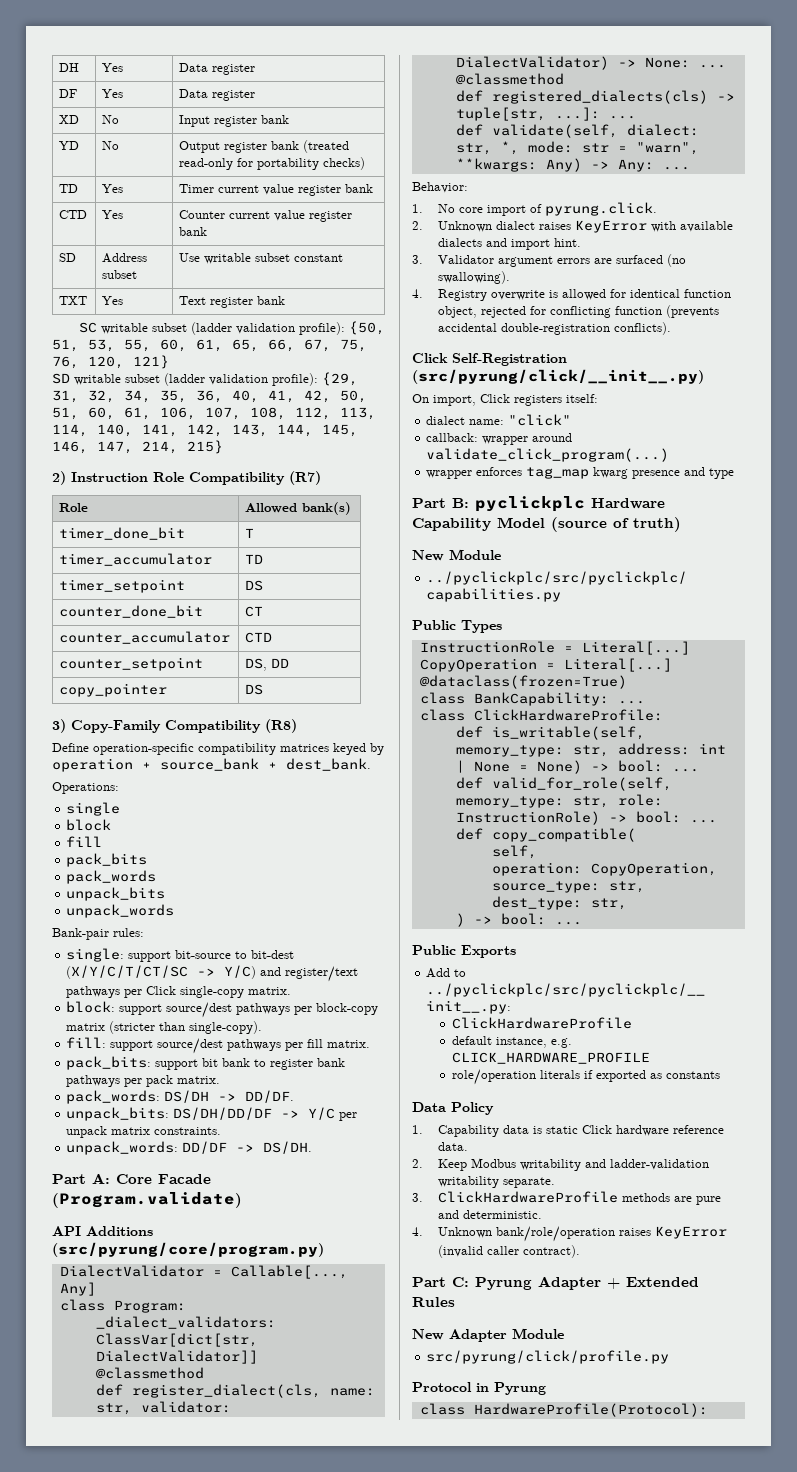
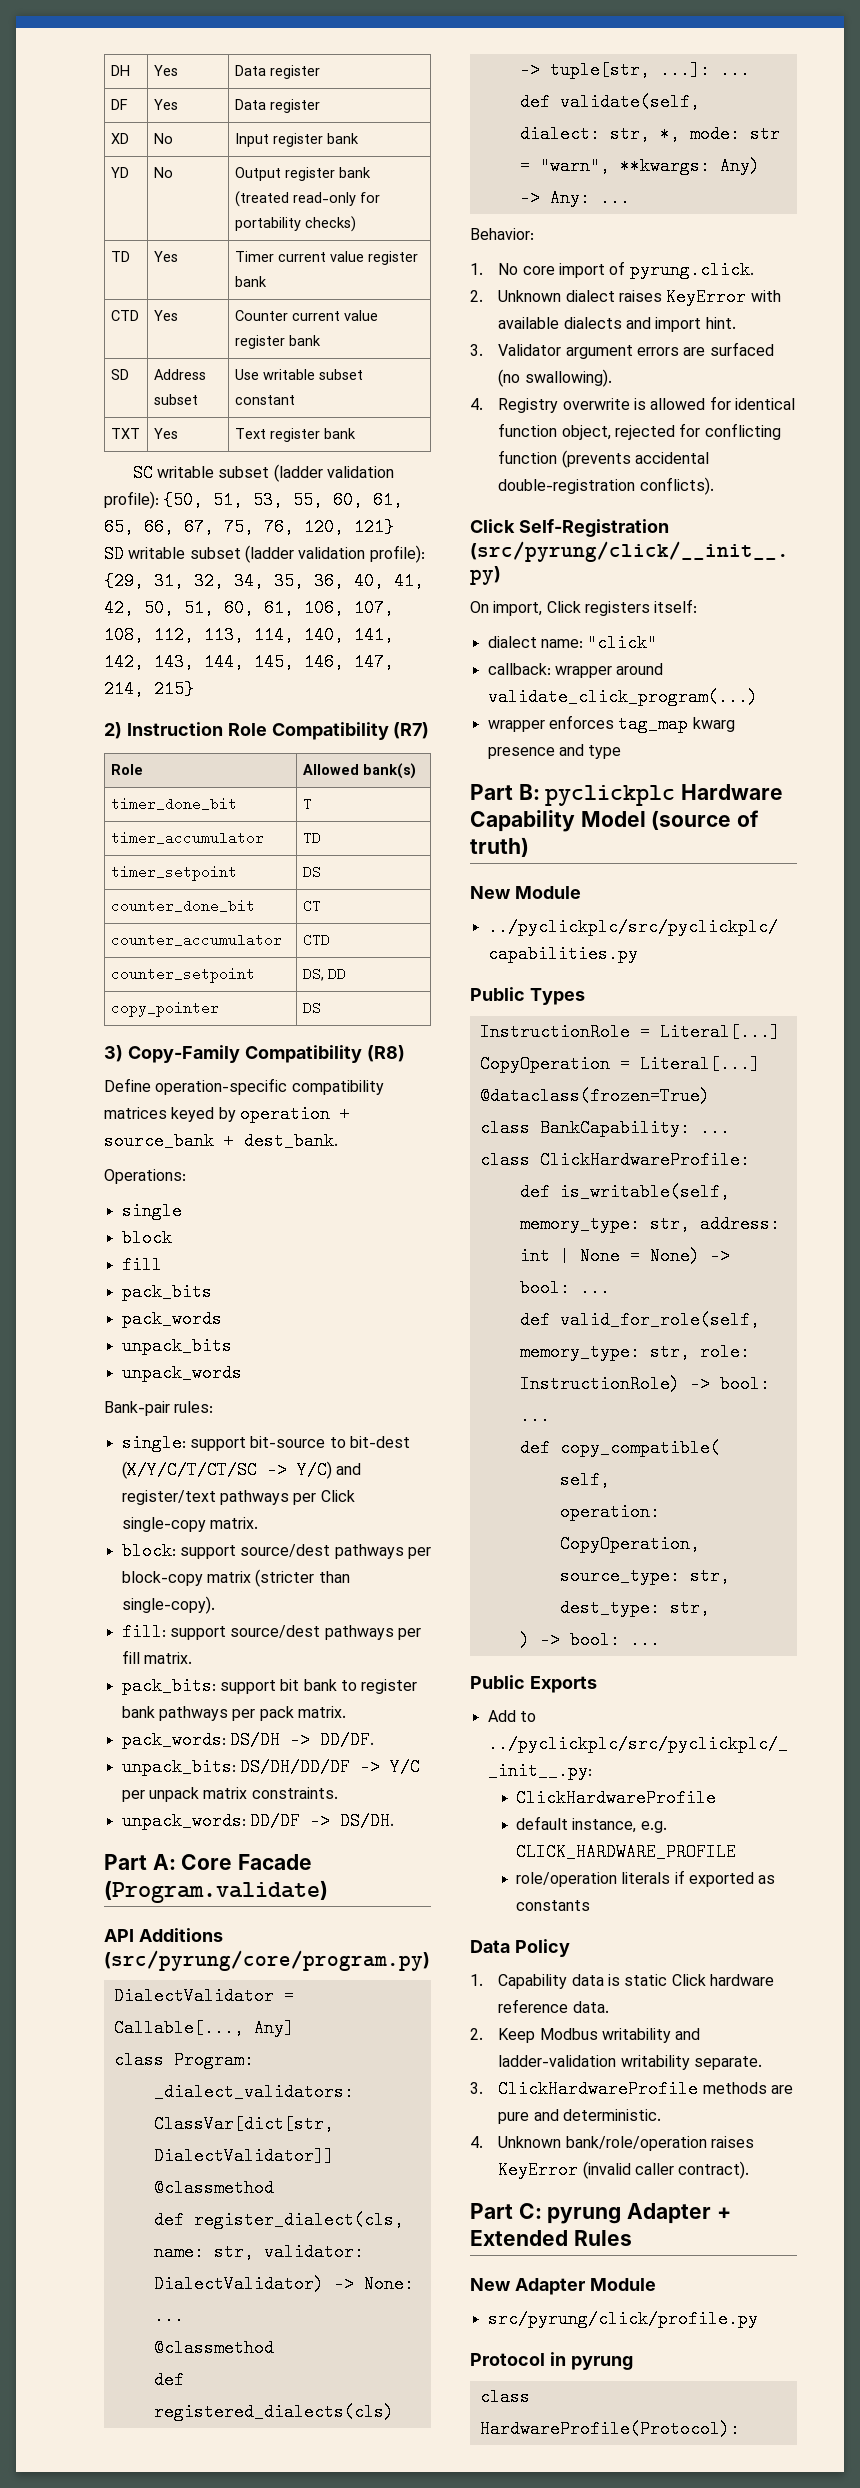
[475,1277,532,1290] Pyrung -> [547,2207,622,2224] pyrung
[494,1382,546,1395] Pyrung -> [570,2356,633,2370] pyrung

